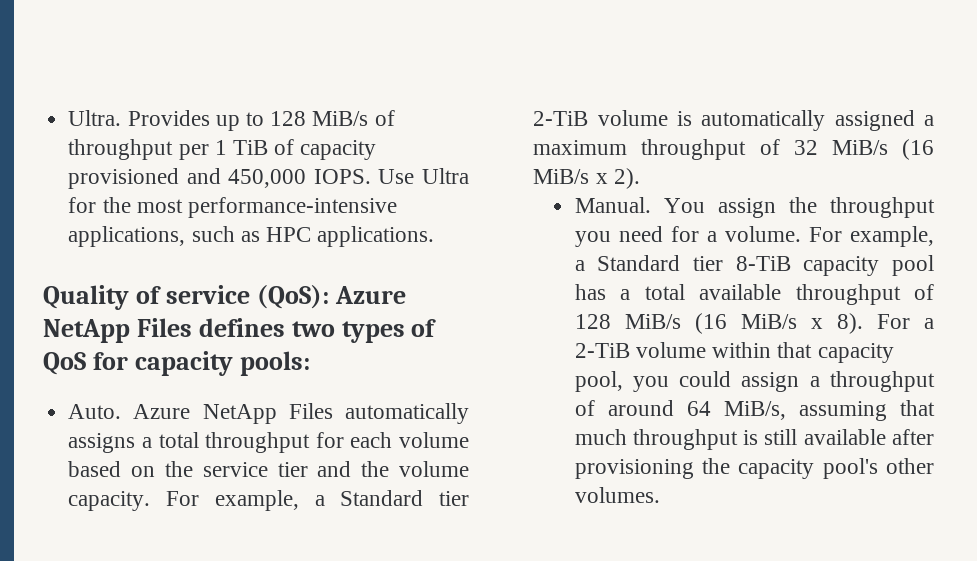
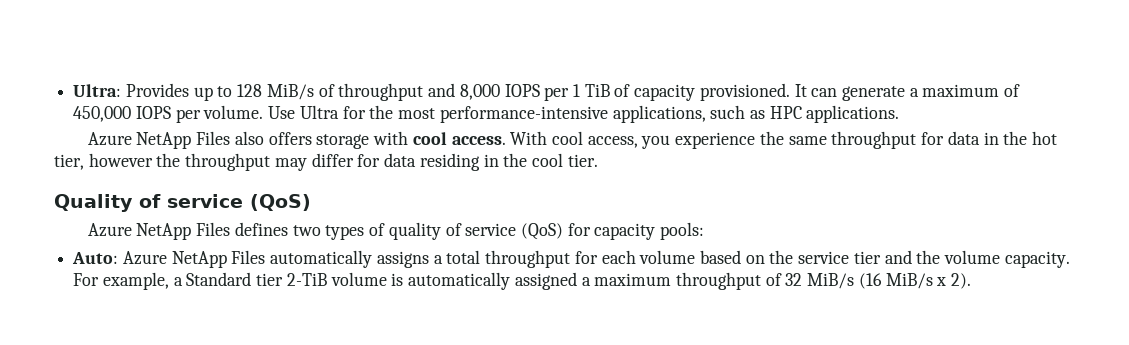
[68,110,122,126] Ultra. -> [73,84,122,97] Ultra:
(174, 149) none -> [428,83,540,100] and 8,000 IOPS
[68,168,371,189] provisioned and 450,000 IOPS. -> [699,83,1021,101] [73,105,264,123] provisioned. It can generate a maximum of 450,000 IOPS per volume.
(435, 236) none -> [87,131,1057,149] [54,153,598,171] // Azure NetApp Files also offers storage with cool access. With cool access, you experience the same throughput for data in the hot tier, however the throughput may differ for data residing in the cool tier.
[256,285,329,309] (QoS): -> [250,194,311,211] (QoS) //
[43,352,86,375] QoS -> [388,222,563,240] quality of service (QoS)
[68,404,122,419] Auto. -> [72,252,119,264] Auto:
[574,197,935,218] [574,226,934,247] [574,255,934,276] [574,284,934,305] [574,313,934,334] [574,342,894,363] [574,371,935,392] [574,400,935,421] [574,429,934,450] [574,458,934,479] [574,487,660,503] // Manual. You assign the throughput you need for a volume. For example, a Standard tier 8-TiB capacity pool has a total available throughput of 128 MiB/s (16 MiB/s x 8). For a 2-TiB volume within that capacity pool, you could assign a throughput of around 64 MiB/s, assuming that much throughput is still available after provisioning the capacity pool's other volumes. -> (972, 281) none

